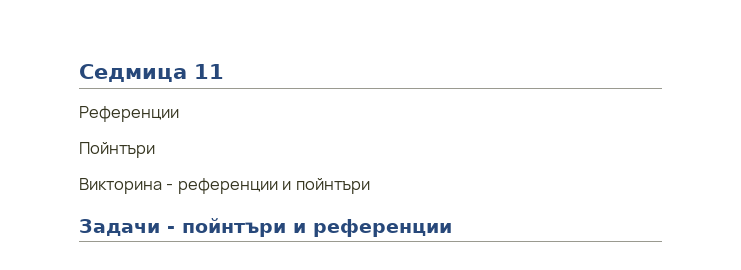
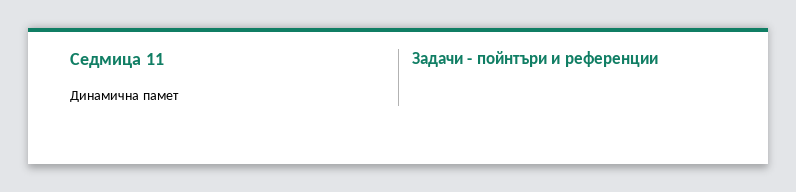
[79,106,179,122] [79,142,155,158] [79,178,370,194] Референции // Пойнтъри // Викторина - референции и пойнтъри -> [70,91,179,102] Динамична памет

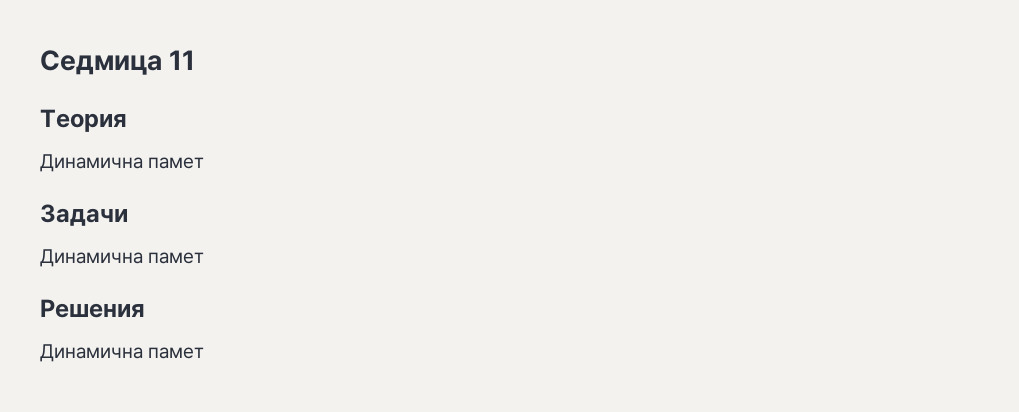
(164, 59) none -> [40,109,127,132] // Теория
[467,51,658,67] - пойнтъри и референции -> [40,249,205,267] [40,299,145,318] [40,344,205,362] // Динамична памет // Решения // Динамична памет

